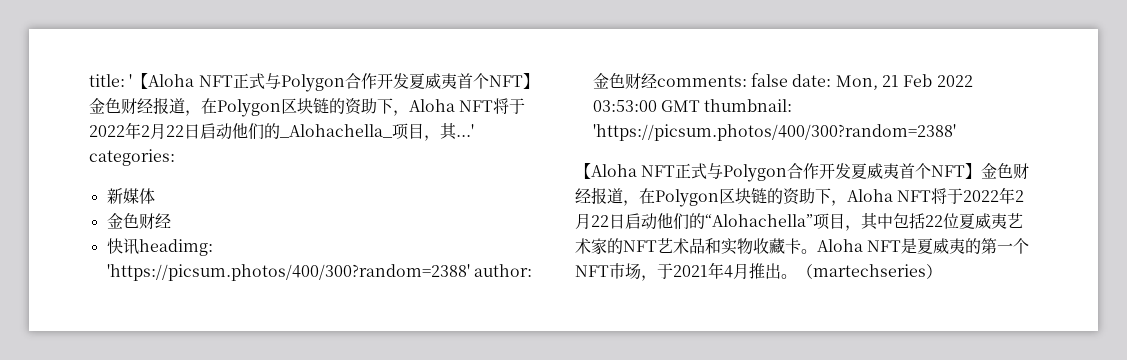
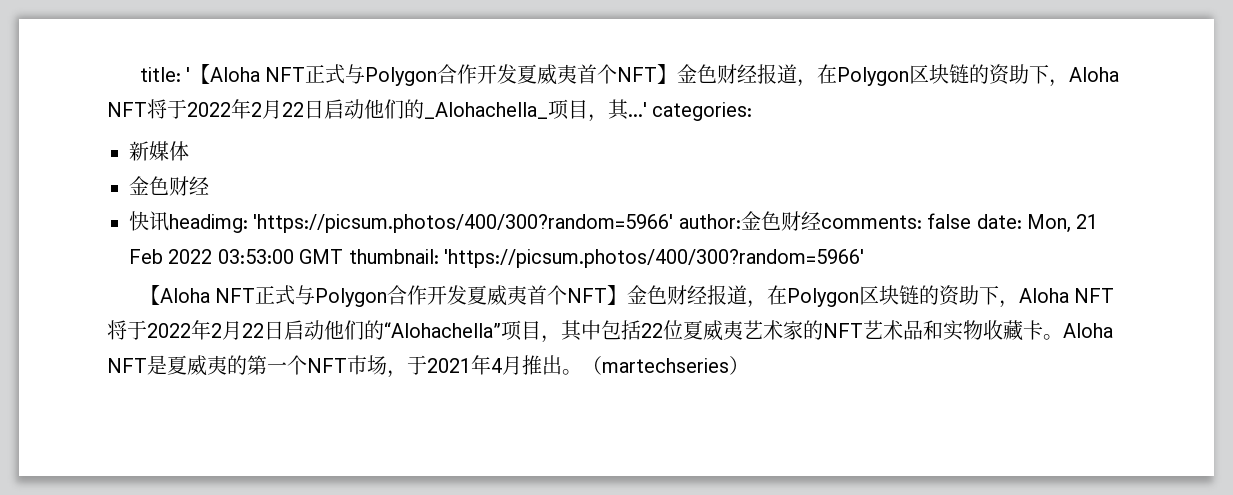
[106,264,470,281] 'https://picsum.photos/400/300?random=2388' -> [253,214,674,233] 'https://picsum.photos/400/300?random=5966'
[592,124,956,141] 'https://picsum.photos/400/300?random=2388' -> [444,249,864,268] 'https://picsum.photos/400/300?random=5966'

